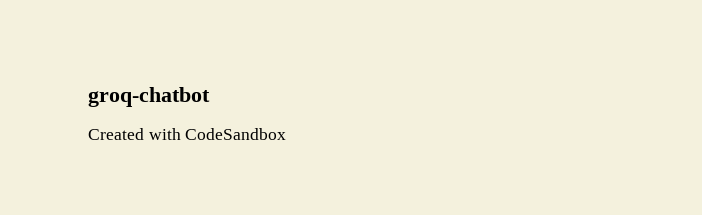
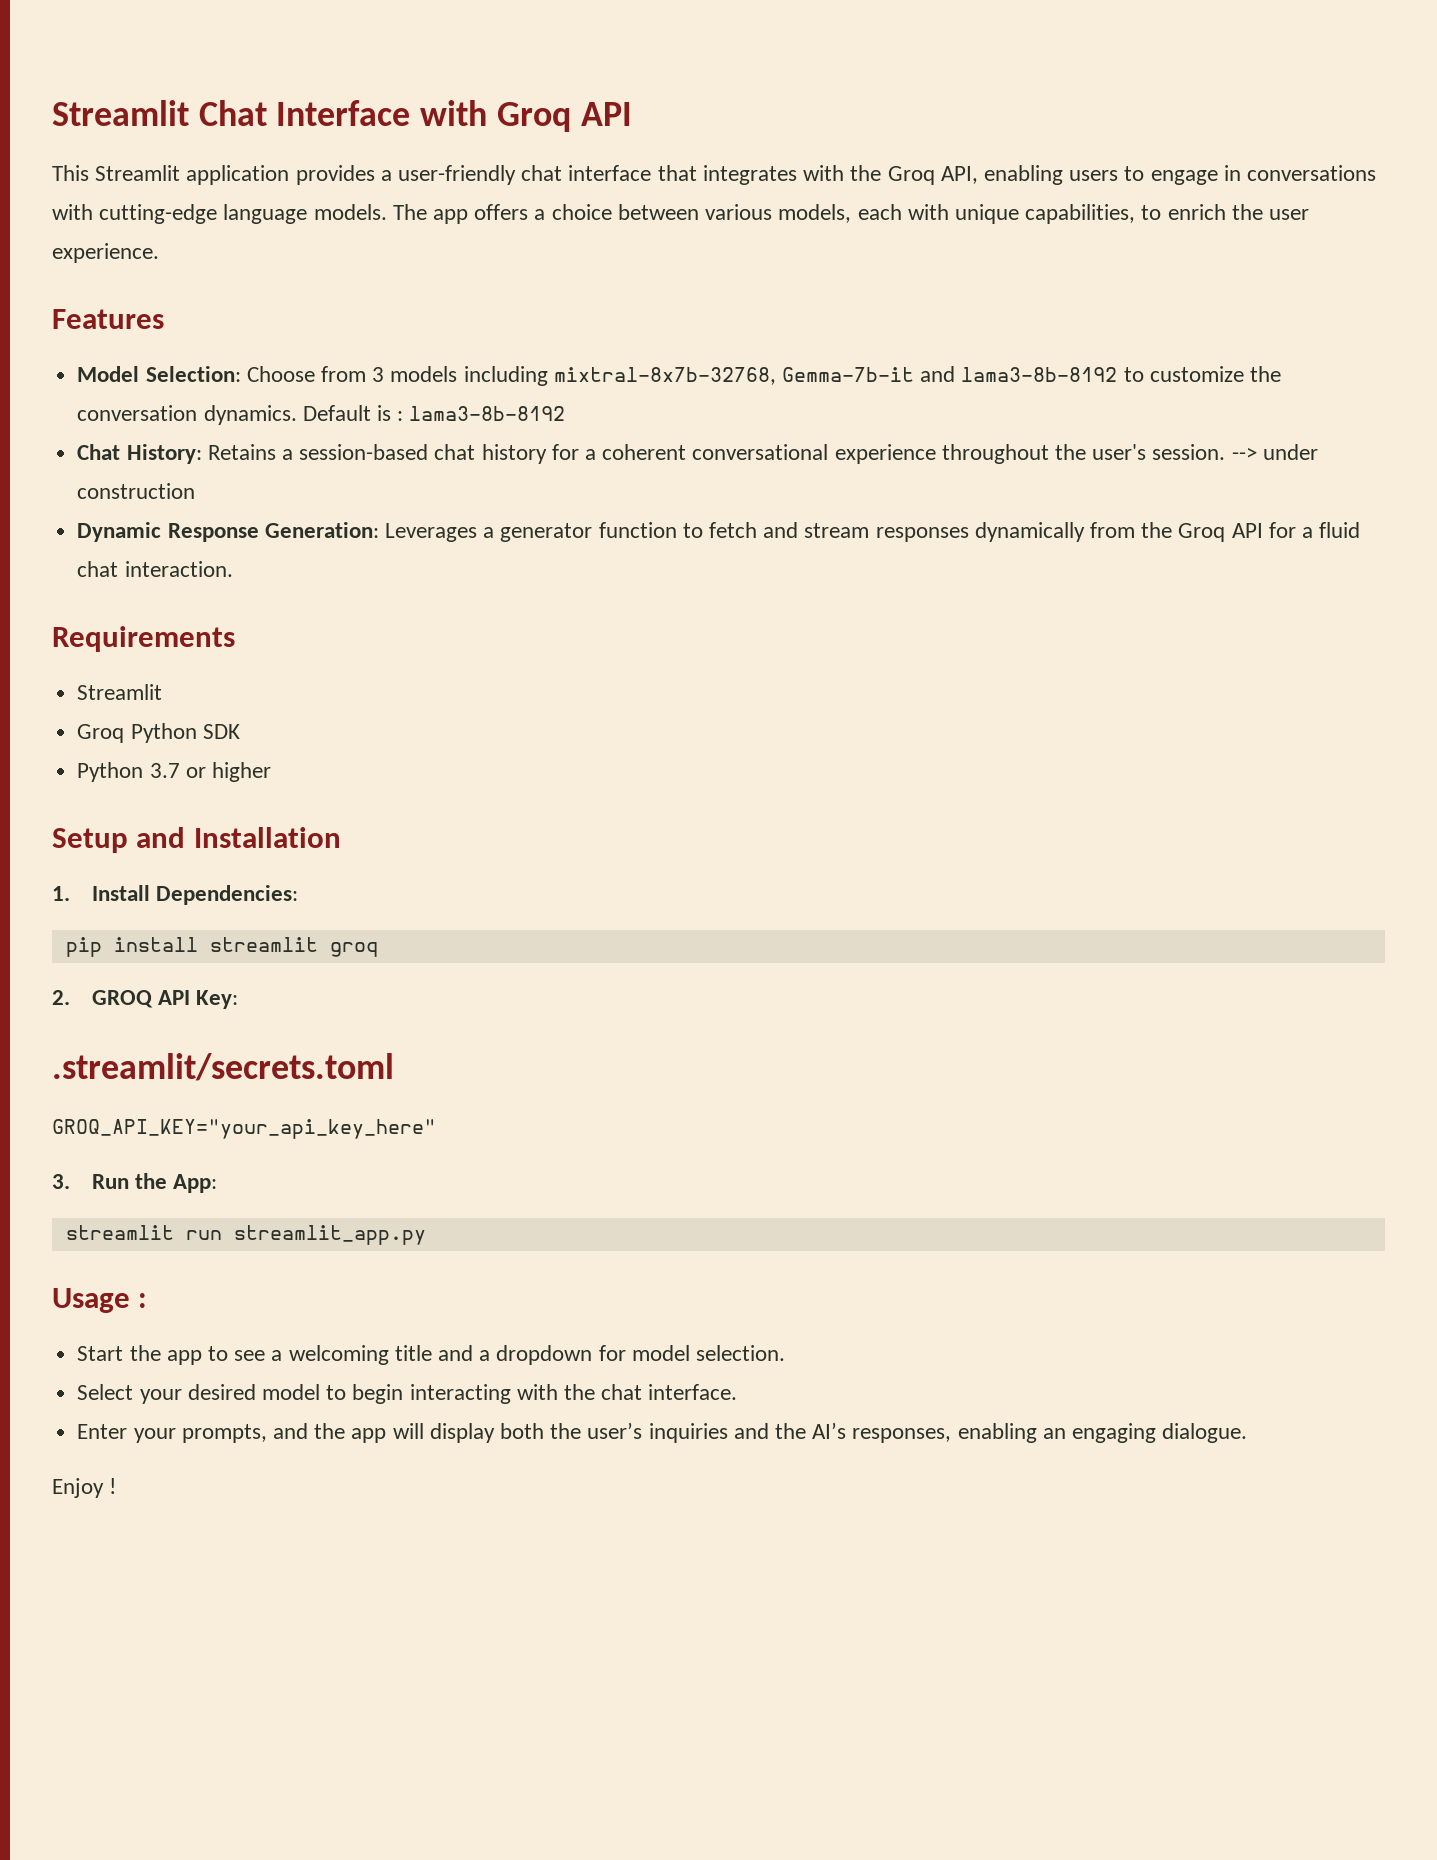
[88,87,210,107] [88,128,287,140] groq-chatbot // Created with CodeSandbox -> [52,100,632,132] [52,165,1376,185] [52,204,1309,224] [52,243,159,263] [52,309,164,329] [77,366,1282,386] [77,405,566,425] [77,444,1318,464] [77,483,196,499] [77,522,1361,542] [77,561,233,577] [52,626,235,652] [77,684,163,700] [77,723,240,743] [77,762,271,782] [52,827,341,853] [52,885,299,905] [65,937,378,957] [52,990,239,1009] [52,1053,394,1081] [52,1119,436,1139] [52,1173,218,1193] [65,1225,426,1245] [52,1288,148,1313] [77,1345,786,1365] [77,1384,738,1404] [77,1422,1248,1443] [52,1478,117,1498] Streamlit Chat Interface with Groq API // This Streamlit application provides a user-friendly chat interface that integrates with the Groq API, enabling users to engage in conversations with cutting-edge language models. The app offers a choice between various models, each with unique capabilities, to enrich the user experience. // Features // Model Selection: Choose from 3 models including mixtral-8x7b-32768, Gemma-7b-it and lama3-8b-8192 to customize the conversation dynamics. Default is : lama3-8b-8192 // Chat History: Retains a session-based chat history for a coherent conversational experience throughout the user's session. --> under construction // Dynamic Response Generation: Leverages a generator function to fetch and stream responses dynamically from the Groq API for a fluid chat interaction. // Requirements // Streamlit // Groq Python SDK // Python 3.7 or higher // Setup and Installation // 1. Install Dependencies: // pip install streamlit groq // 2. GROQ API Key: // .streamlit/secrets.toml // GROQ_API_KEY="your_api_key_here" // 3. Run the App: // streamlit run streamlit_app.py // Usage : // Start the app to see a welcoming title and a dropdown for model selection. // Select your desired model to begin interacting with the chat interface. // Enter your prompts, and the app will display both the user’s inquiries and the AI’s responses, enabling an engaging dialogue. // Enjoy !

